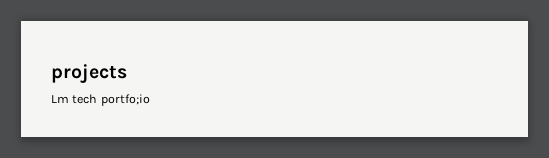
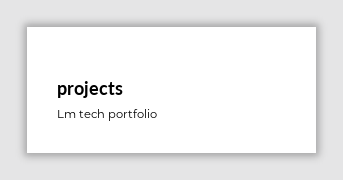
[100,94,150,106] portfo;io -> [108,109,158,121] portfolio

